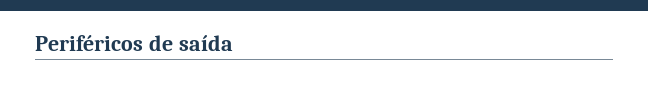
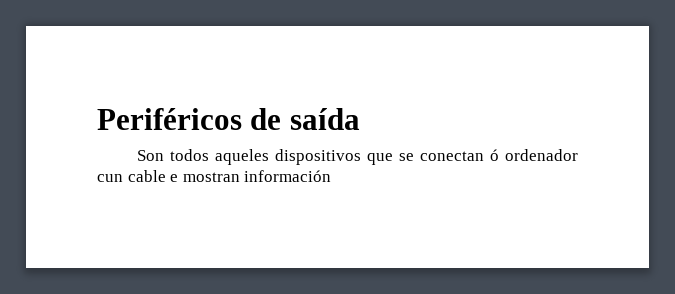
(233, 43) none -> [136,149,579,165] [97,170,332,182] // Son todos aqueles dispositivos que se conectan ó ordenador cun cable e mostran información

